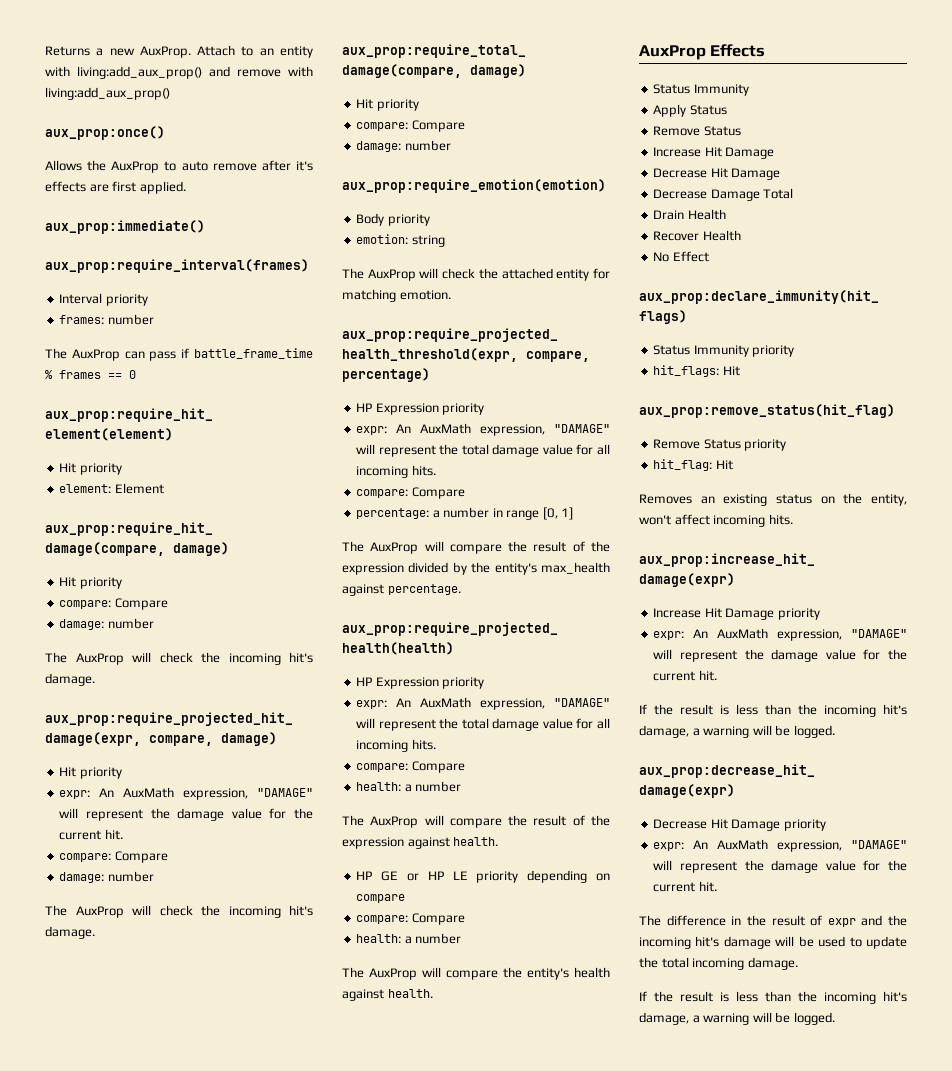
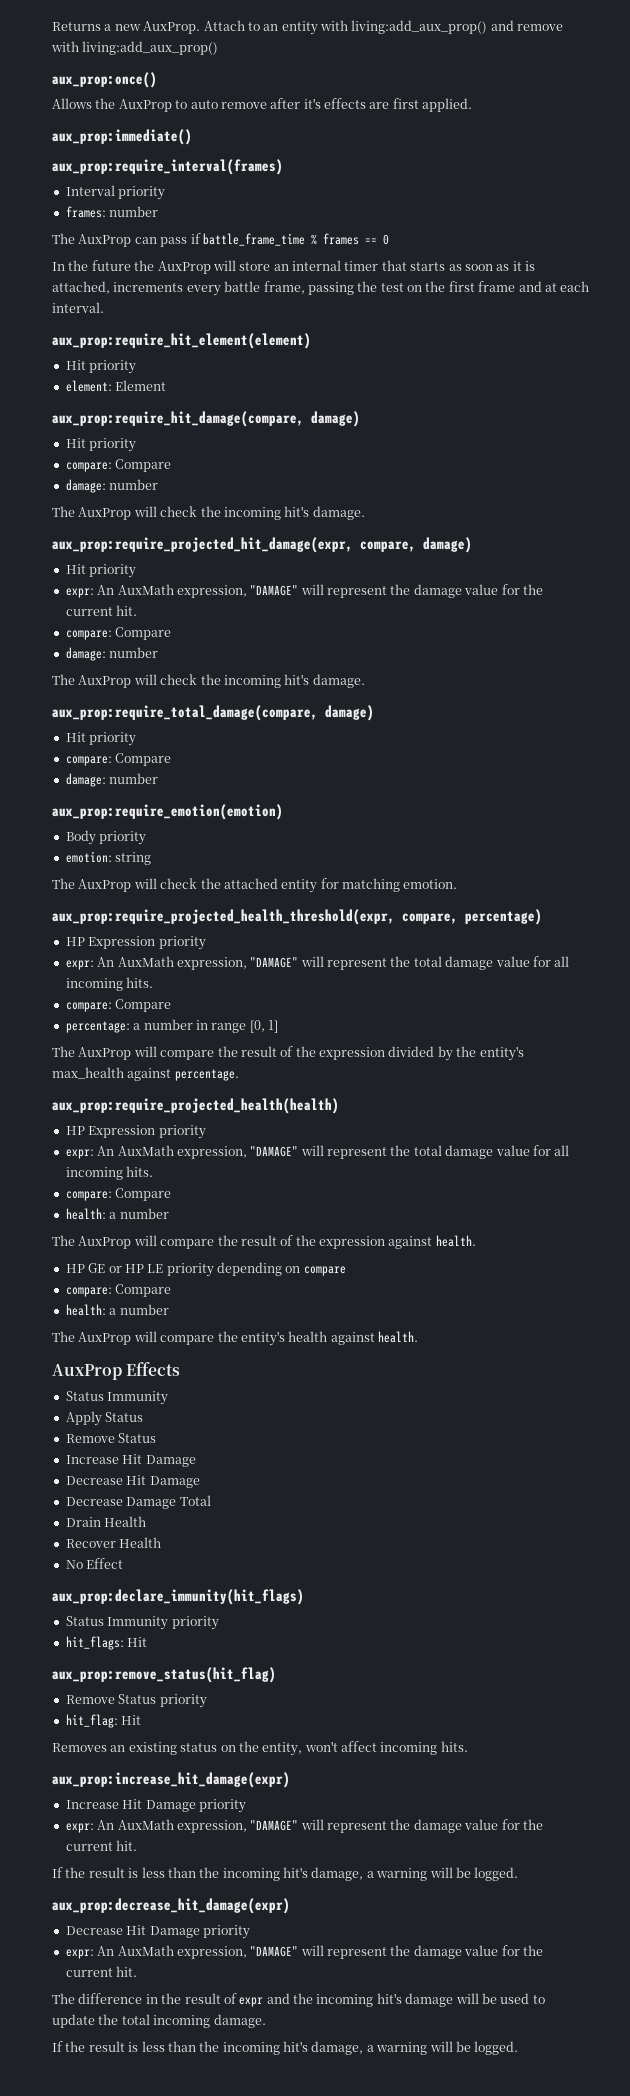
(136, 374) none -> [52,260,535,274] [52,281,590,296] [52,302,104,313] // In the future the AuxProp will store an internal timer that starts as soon as it is attached, increments every battle frame, passing the test on the first frame and at each interval.

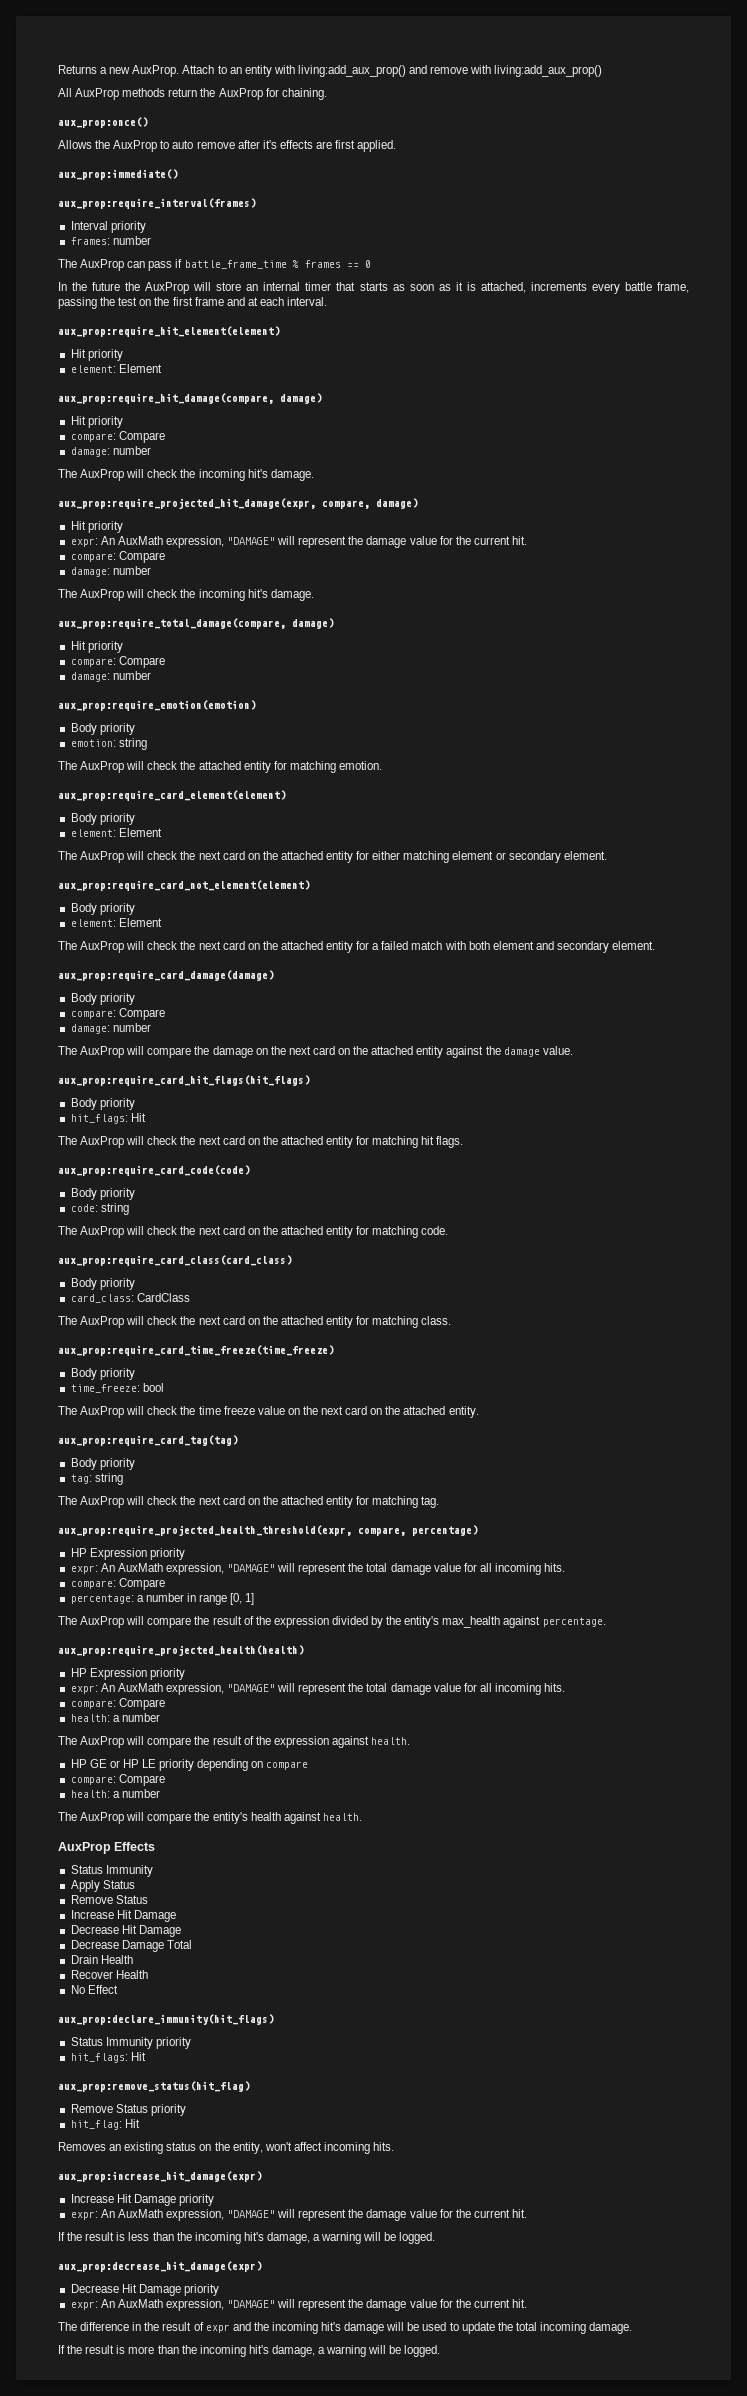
(219, 48) none -> [58,88,327,100] // All AuxProp methods return the AuxProp for chaining.
(458, 884) none -> [58,790,286,801] [70,813,135,825] [70,828,162,837] [58,851,607,863] [58,880,310,891] [70,903,135,915] [70,918,162,927] [58,941,656,953] [58,970,274,981] [70,993,135,1005] [70,1008,165,1020] [70,1023,151,1034] [58,1046,573,1058] [58,1075,310,1086] [70,1098,135,1110] [70,1113,146,1124] [58,1136,464,1148] [58,1165,250,1176] [70,1188,135,1200] [70,1203,129,1215] [58,1226,449,1238] [58,1255,292,1266] [70,1278,135,1290] [70,1293,190,1303] [58,1316,452,1328] [58,1345,334,1356] [70,1368,135,1380] [70,1383,164,1393] [58,1406,479,1418] [58,1435,238,1446] [70,1458,135,1470] [70,1473,123,1485] [58,1496,440,1508] // aux_prop:require_card_element(element) // Body priority // element: Element // The AuxProp will check the next card on the attached entity for either matching element or secondary element. // aux_prop:require_card_not_element(element) // Body priority // element: Element // The AuxProp will check the next card on the attached entity for a failed match with both element and secondary element. // aux_prop:require_card_damage(damage) // Body priority // compare: Compare // damage: number // The AuxProp will compare the damage on the next card on the attached entity against the damage value. // aux_prop:require_card_hit_flags(hit_flags) // Body priority // hit_flags: Hit // The AuxProp will check the next card on the attached entity for matching hit flags. // aux_prop:require_card_code(code) // Body priority // code: string // The AuxProp will check the next card on the attached entity for matching code. // aux_prop:require_card_class(card_class) // Body priority // card_class: CardClass // The AuxProp will check the next card on the attached entity for matching class. // aux_prop:require_card_time_freeze(time_freeze) // Body priority // time_freeze: bool // The AuxProp will check the time freeze value on the next card on the attached entity. // aux_prop:require_card_tag(tag) // Body priority // tag: string // The AuxProp will check the next card on the attached entity for matching tag.
[141,2041,165,2052] less -> [128,2346,155,2354] more

